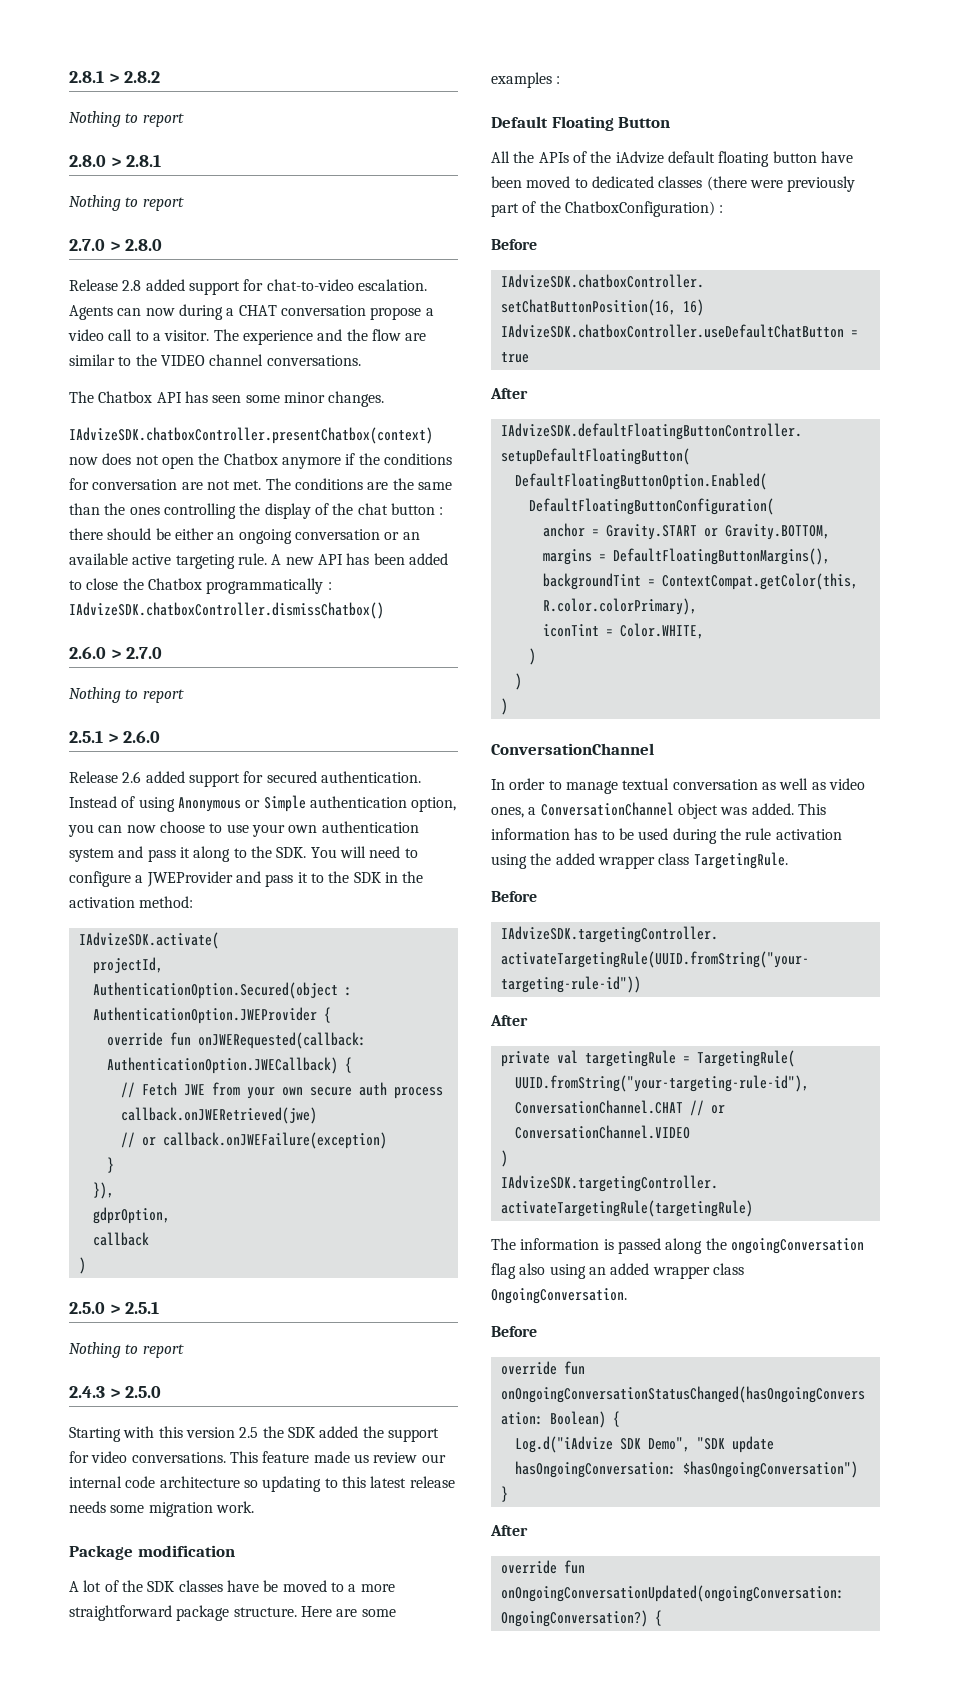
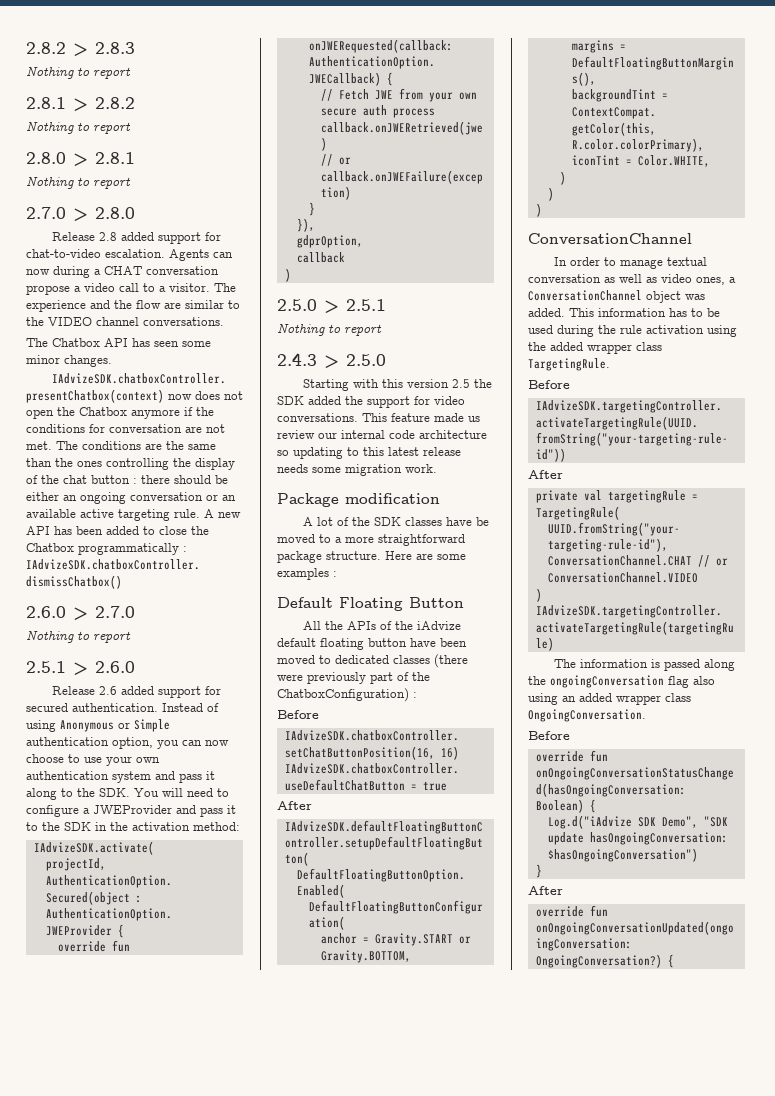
(69, 76) none -> [26,42,135,56] [26,66,131,79] 2.8.2 > 2.8.3 // Nothing to report //

